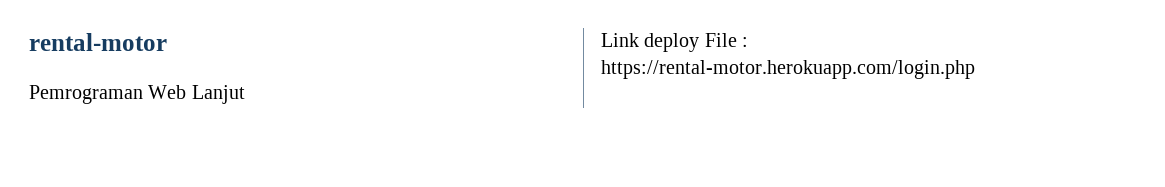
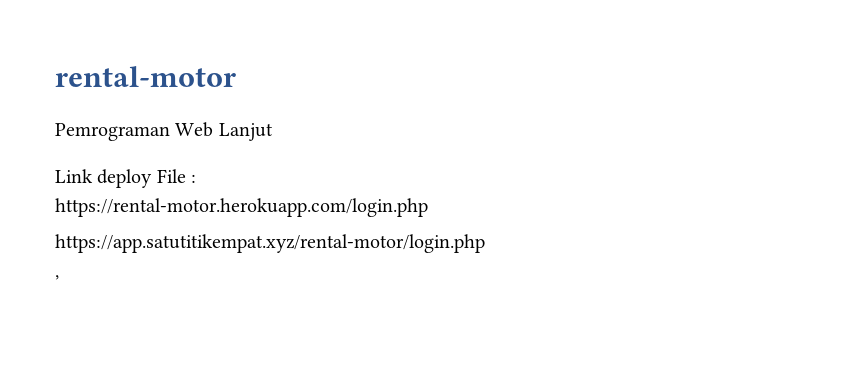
(975, 69) none -> [55,234,485,253] [55,275,59,280] // https://app.satutitikempat.xyz/rental-motor/login.php // ,

